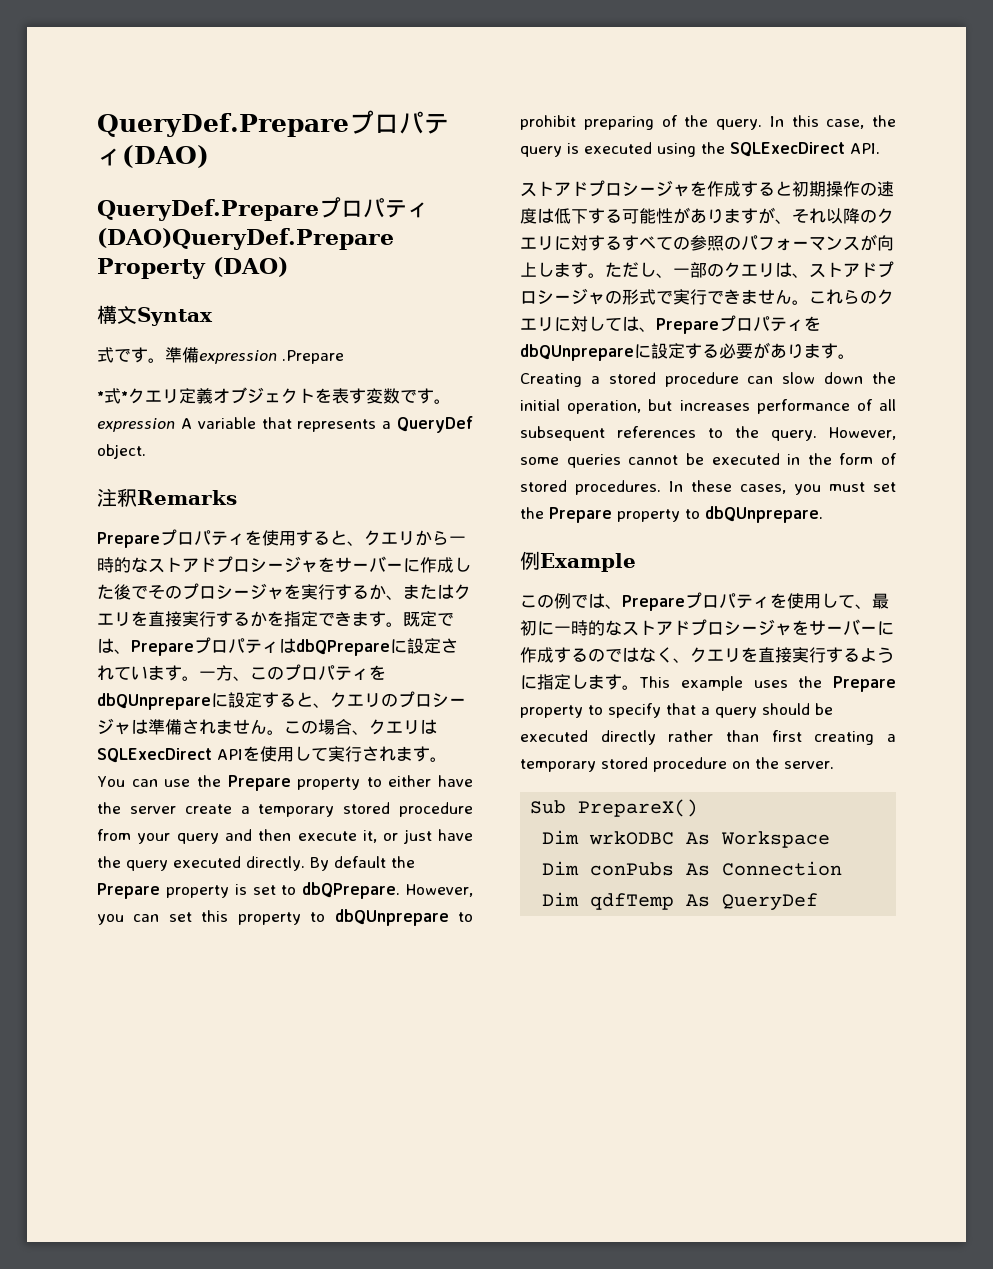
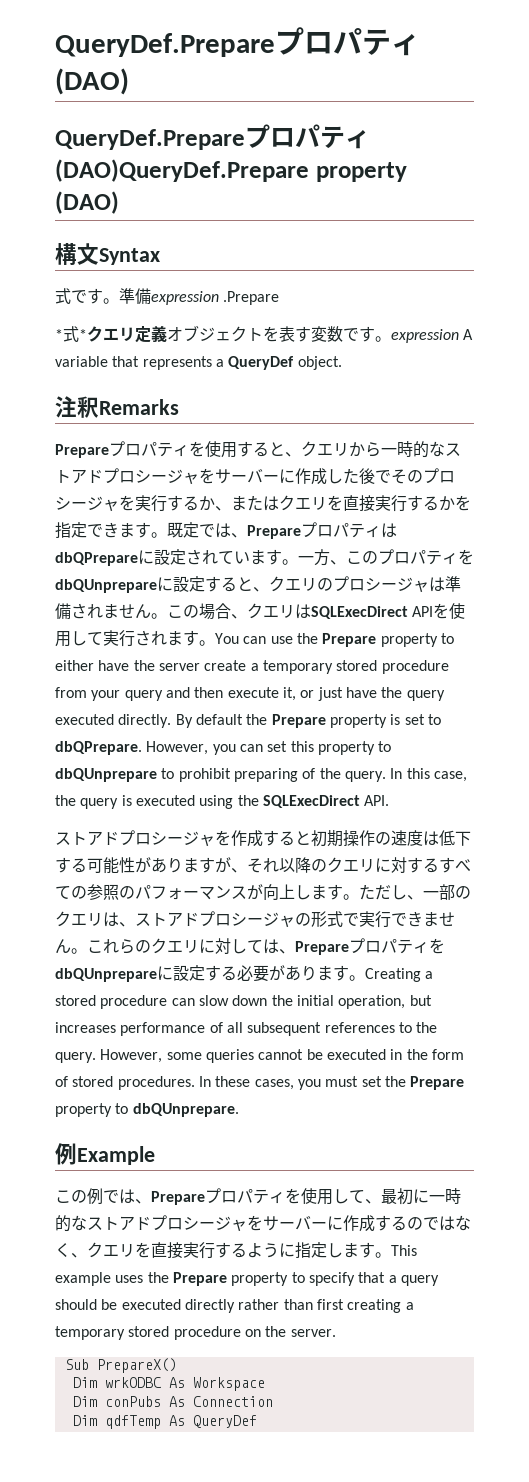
[97,258,206,279] Property -> [315,162,407,182] property

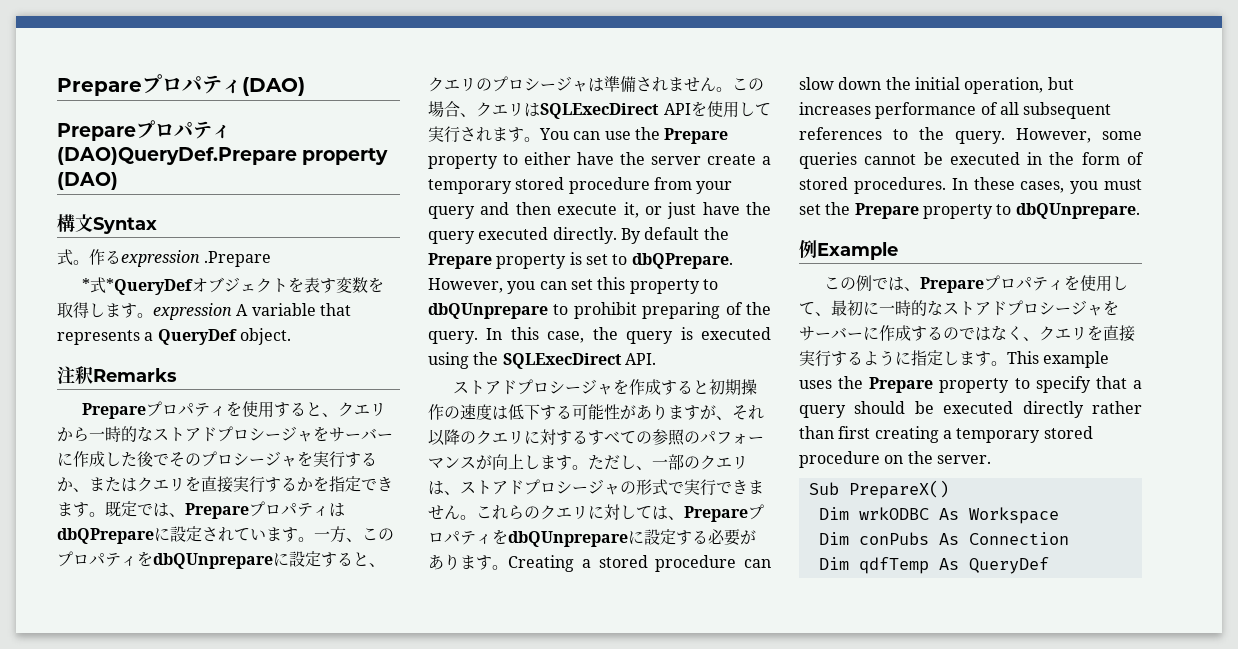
[55,33,275,57] QueryDef.Prepare -> [57,78,142,96] Prepare
[55,129,245,150] QueryDef.Prepare -> [57,123,136,141] Prepare
[71,288,151,304] です。準備 -> [73,249,121,265] 。作る
[79,325,167,343] *クエリ定義 -> [106,278,194,295] *QueryDef
[343,328,359,341] で -> [368,277,385,293] [57,302,121,318] を取得しま

